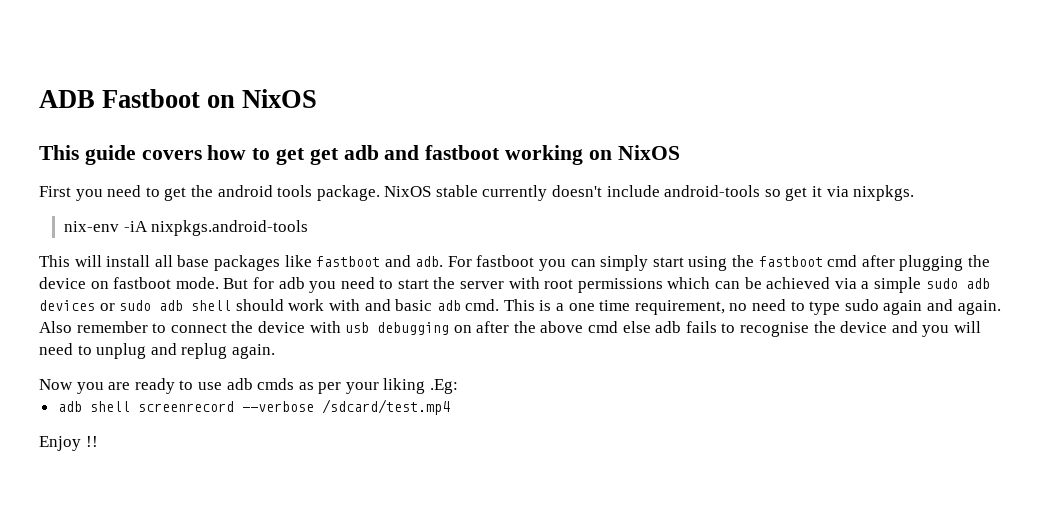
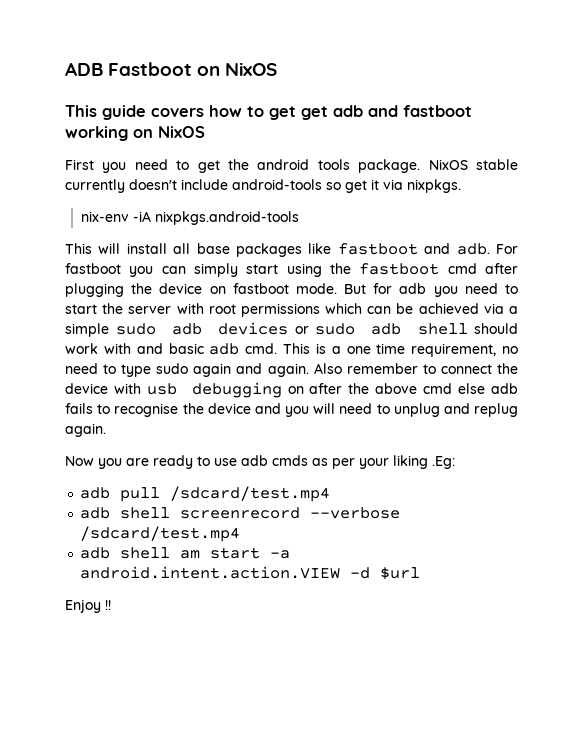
(459, 386) none -> [80,486,331,502] // adb pull /sdcard/test.mp4
(450, 407) none -> [80,547,291,559] [80,566,421,580] // adb shell am start -a android.intent.action.VIEW -d $url

